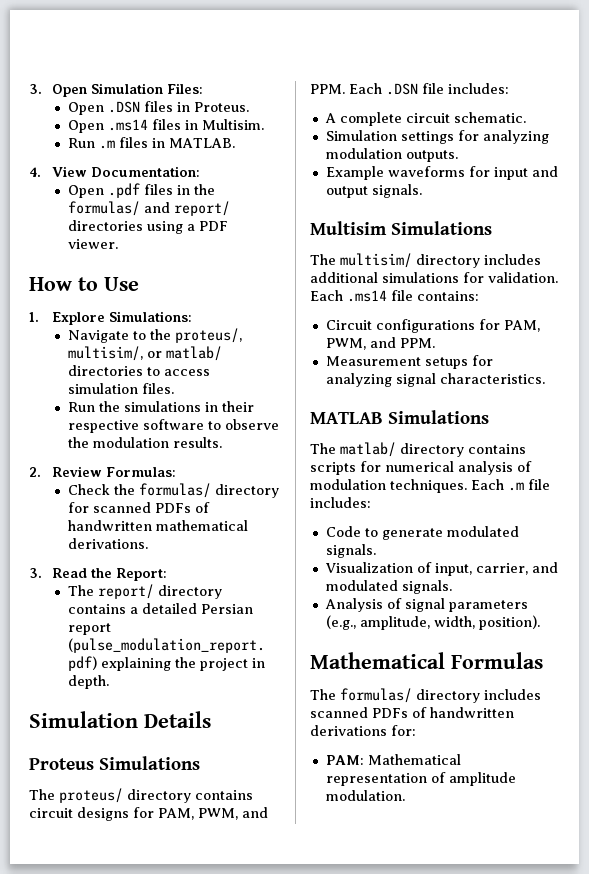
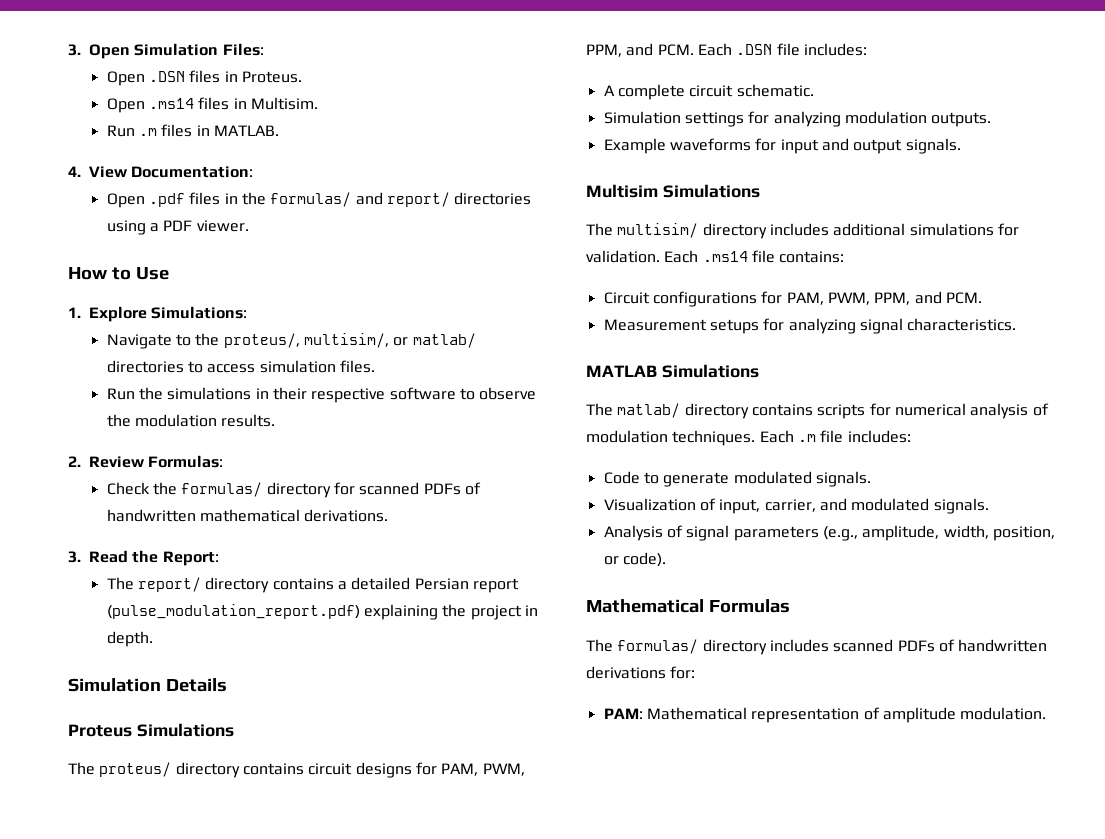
[242,807,268,818] [310,84,345,94] and PPM. -> [586,43,694,57] PPM, and PCM.
[369,337,435,348] and PPM. -> [874,291,982,305] PPM, and PCM.
[478,615,540,630] position). -> [992,526,1055,541] [603,552,666,567] position, or code).

